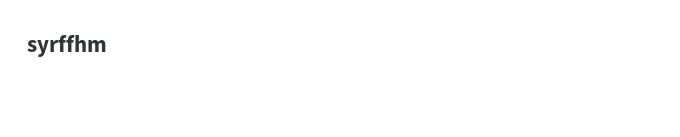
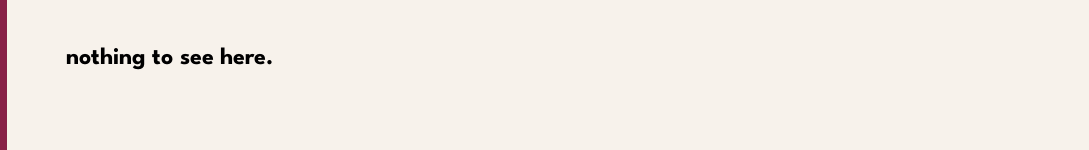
[27,35,107,57] syrffhm -> [66,47,274,70] nothing to see here.

